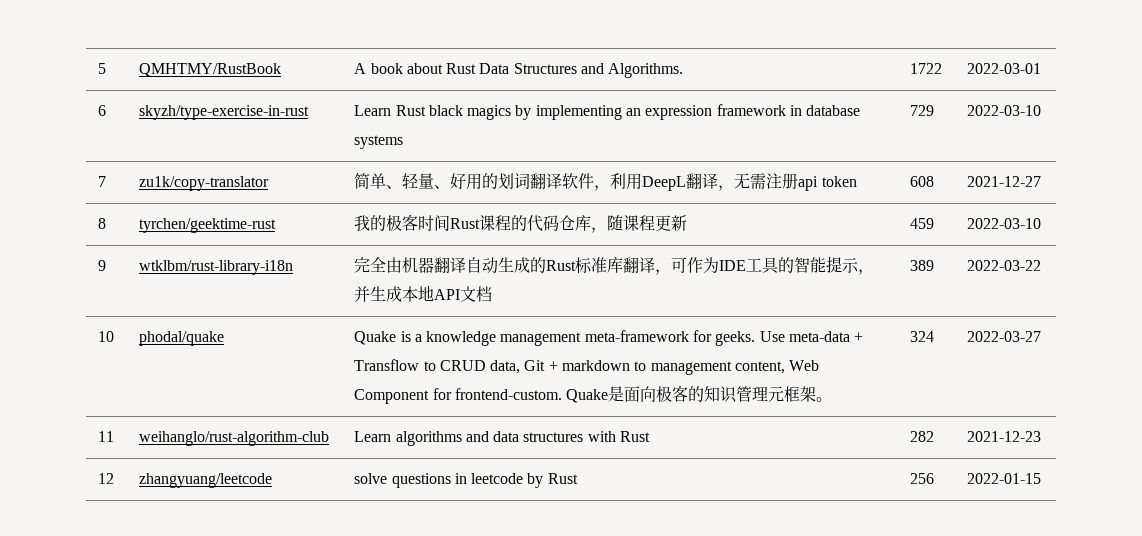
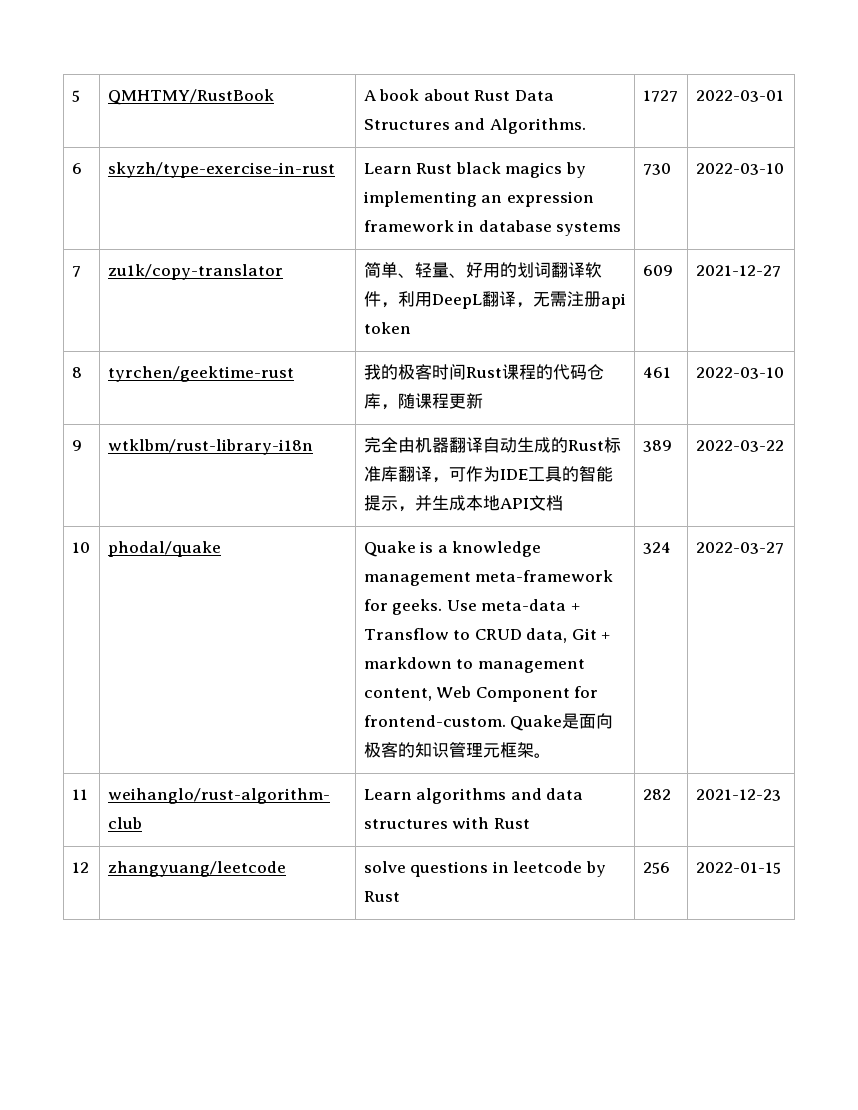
[910,63,943,74] 1722 -> [642,90,678,102] 1727
[910,105,935,116] 729 -> [642,163,671,175] 730
[910,176,935,187] 608 -> [642,265,673,276] 609
[910,218,935,229] 459 -> [642,367,671,378] 461

